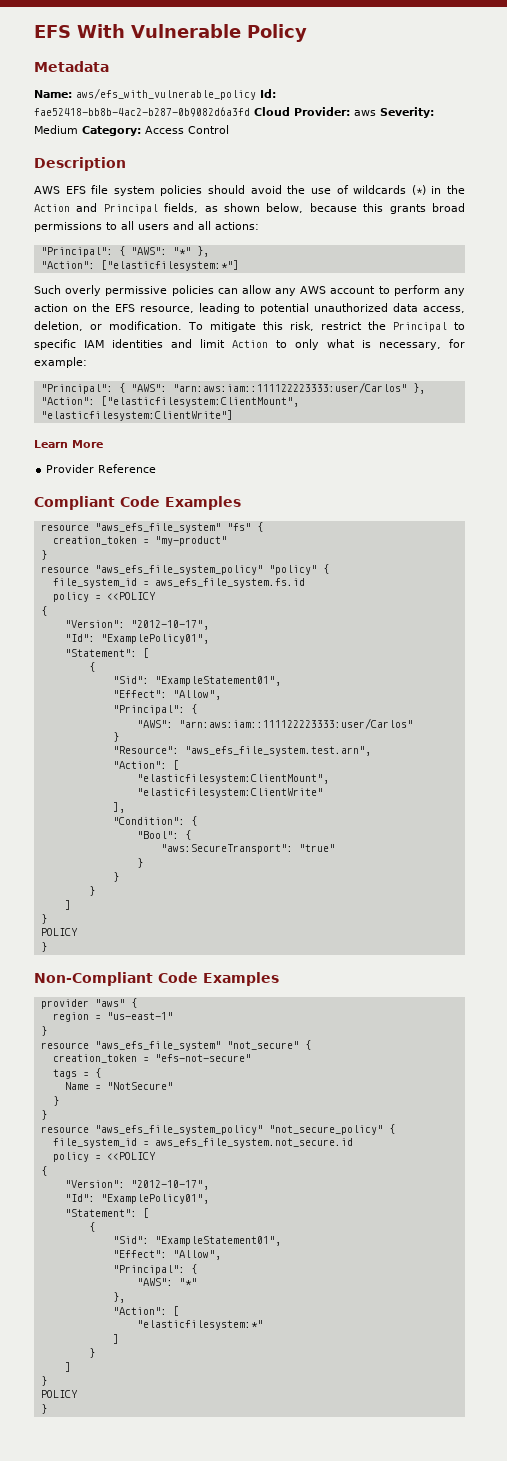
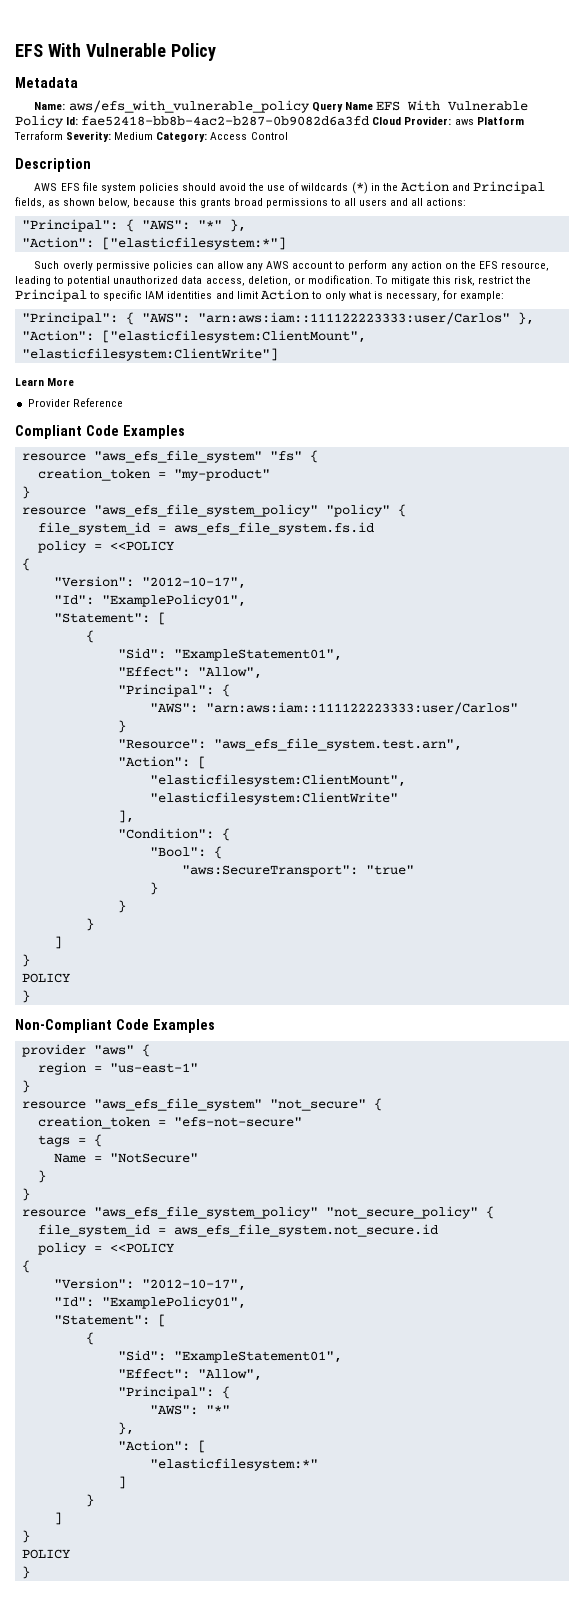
(256, 94) none -> [311,100,528,112] [15,115,64,128] Query Name EFS With Vulnerable Policy
(376, 113) none -> [476,117,524,125] [14,131,63,140] Platform Terraform

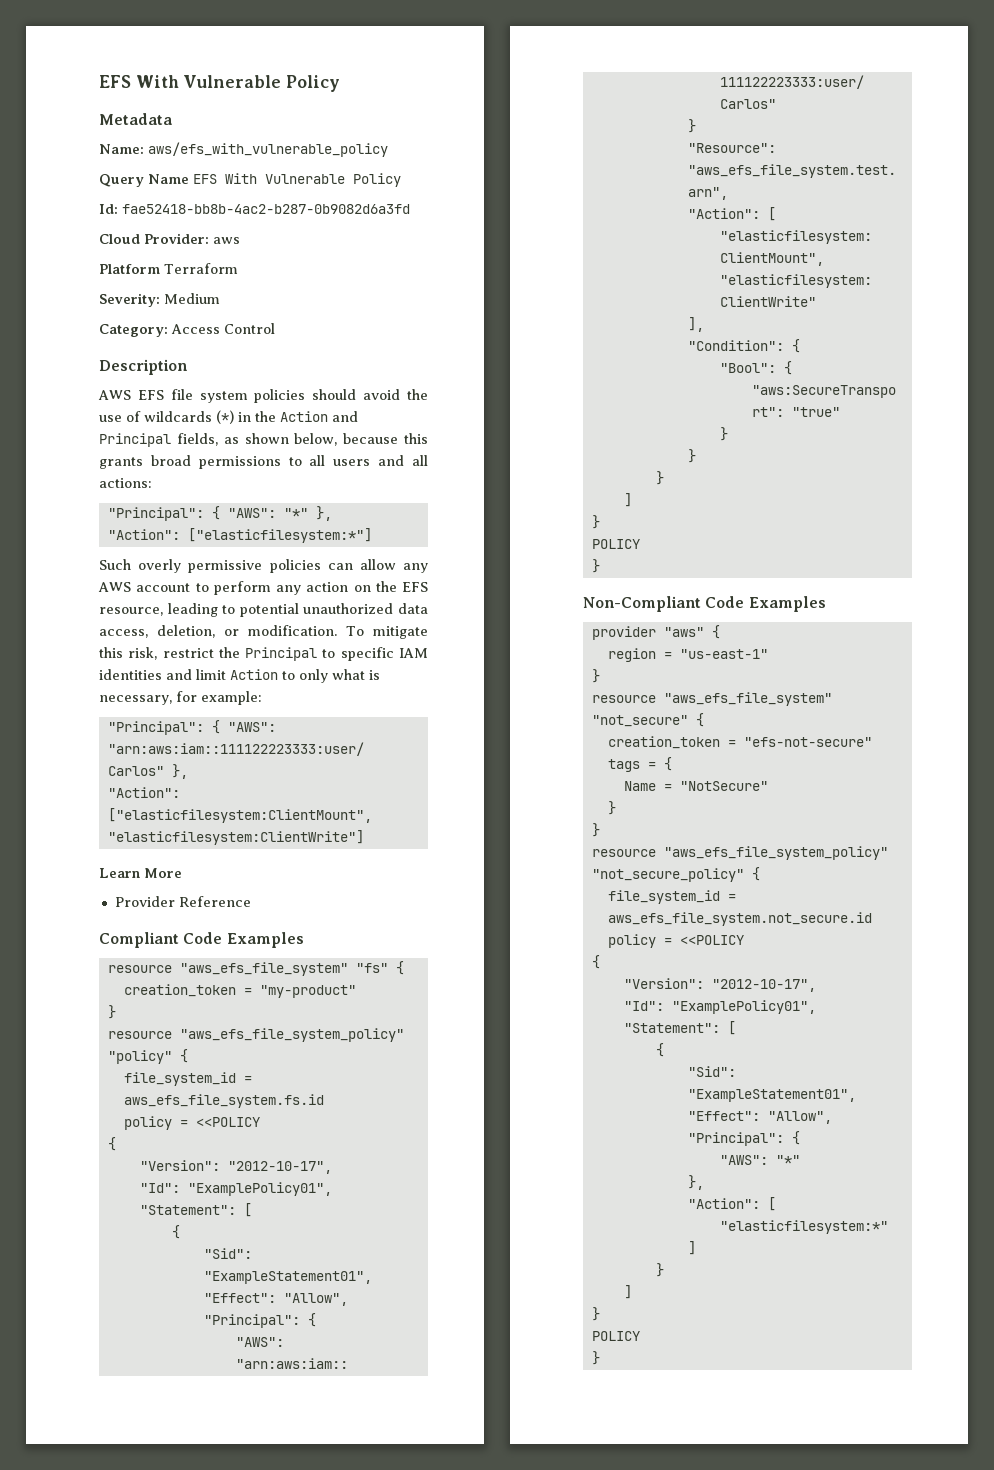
(310, 106) none -> (388, 149) //
(64, 121) none -> (401, 180) //
(370, 121) none -> (410, 209) //
(474, 122) none -> (240, 240) //
(63, 135) none -> (238, 268) //
(154, 136) none -> (220, 298) //

